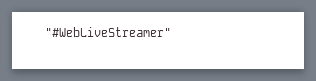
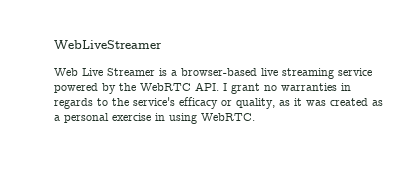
[45,27,171,37] "#WebLiveStreamer" -> [54,40,162,50] [54,68,372,79] [54,82,351,94] [54,97,383,109] [54,113,255,124] WebLiveStreamer // Web Live Streamer is a browser-based live streaming service powered by the WebRTC API. I grant no warranties in regards to the service's efficacy or quality, as it was created as a personal exercise in using WebRTC.

